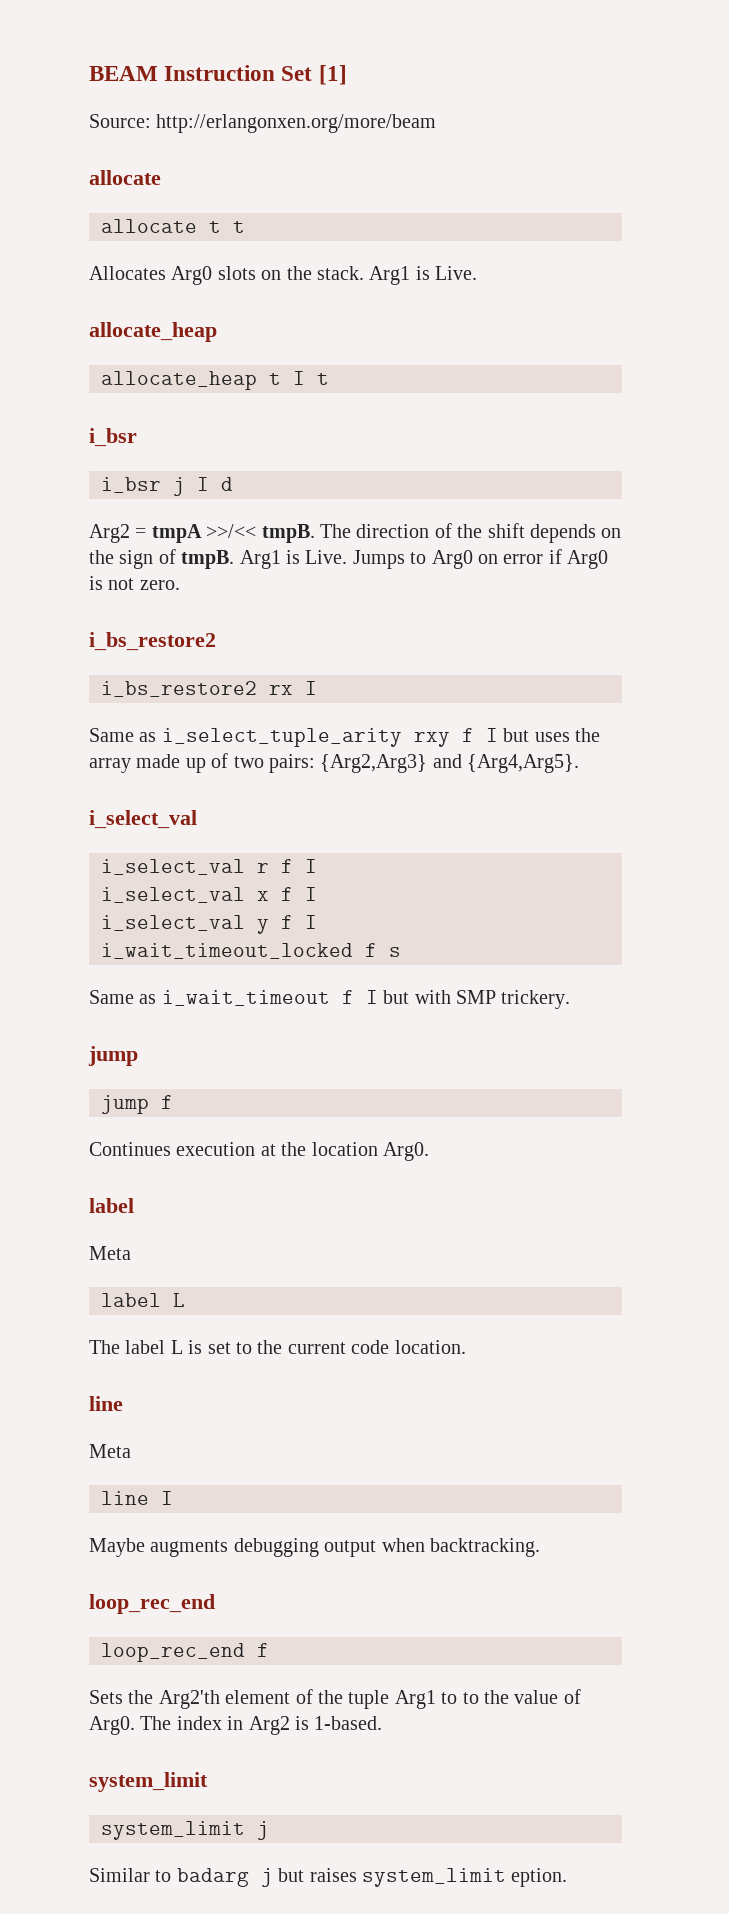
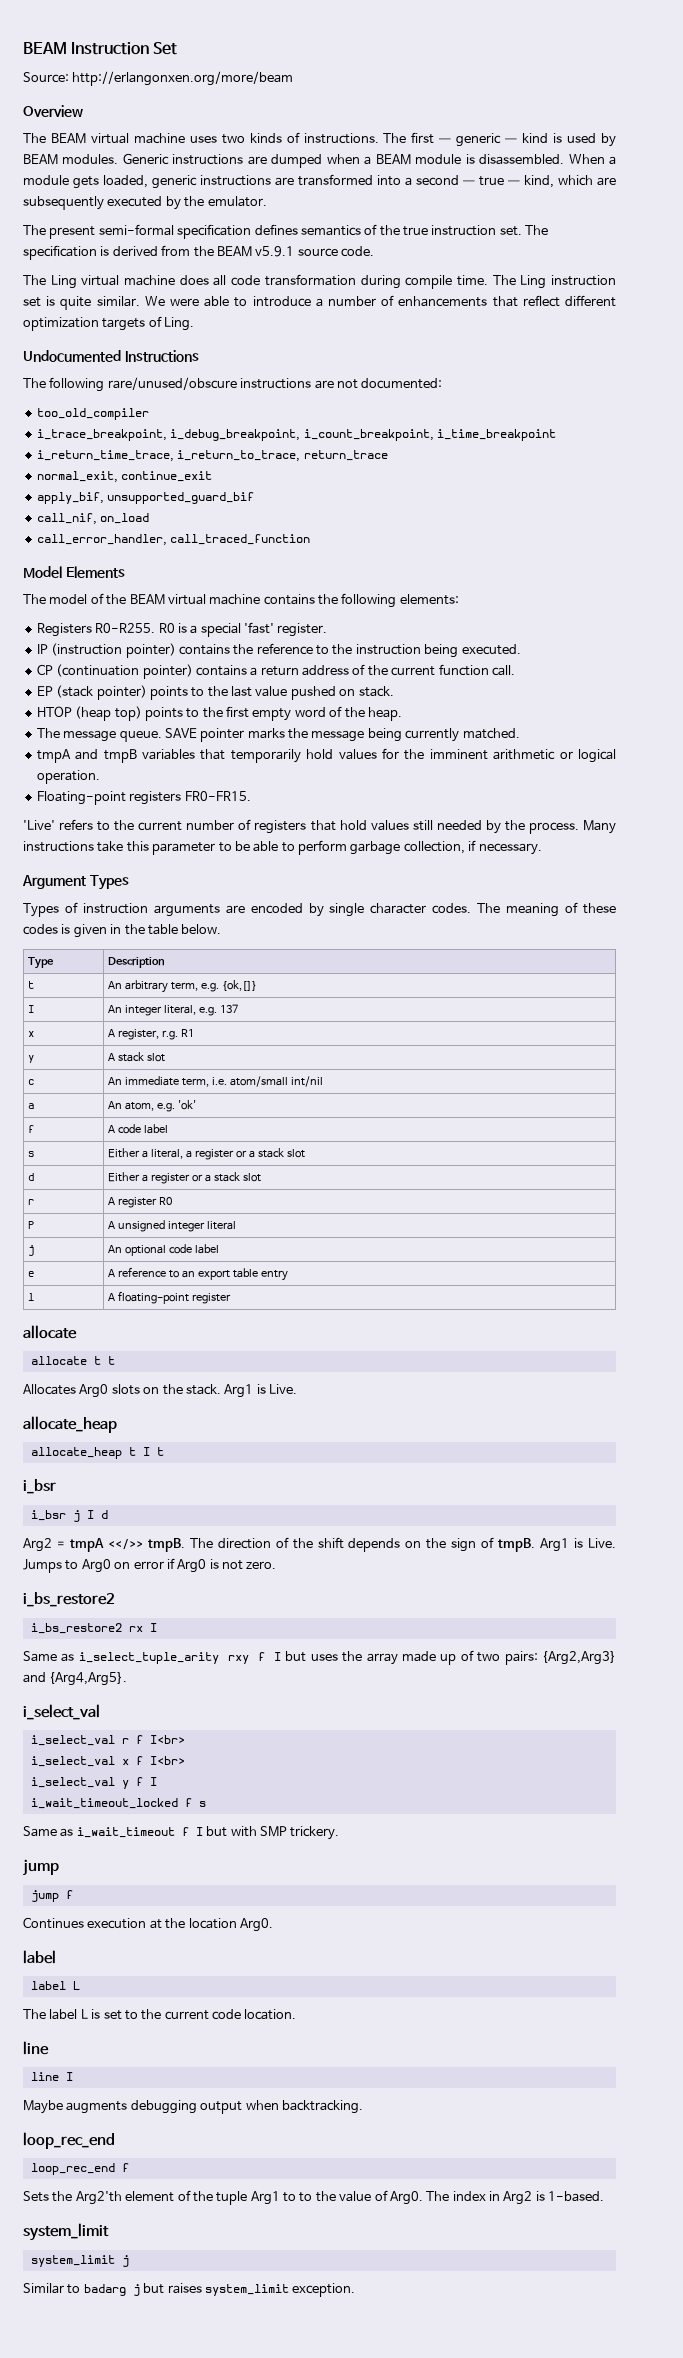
[318,65,347,85] [1] -> (178, 48) none
(437, 123) none -> [23,105,83,117] [23,132,617,147] [23,153,616,168] [23,174,616,189] [23,196,267,210] [23,224,549,239] [23,245,374,260] [23,274,616,289] [23,295,616,310] [23,316,195,331] [23,350,199,362] [23,377,443,392] [36,408,149,420] [36,429,556,441] [36,450,388,462] [36,471,213,483] [36,492,255,504] [36,513,150,525] [36,534,311,546] [23,566,125,578] [23,593,459,608] [36,622,328,637] [36,643,521,658] [36,664,515,679] [36,685,394,700] [36,706,402,721] [36,728,520,742] [36,748,616,763] [36,770,100,784] [36,791,251,805] [23,819,616,834] [23,840,542,855] [22,875,129,890] [23,902,616,917] [23,924,222,938] [28,957,55,969] [108,957,166,968] [28,981,35,989] [108,980,258,993] [28,1005,35,1013] [108,1004,239,1016] [28,1031,35,1037] [108,1029,195,1040] [28,1055,35,1063] [108,1052,166,1062] [28,1079,35,1085] [108,1076,324,1087] [28,1103,35,1109] [108,1100,197,1112] [28,1125,35,1133] [108,1124,169,1134] [28,1151,35,1157] [108,1148,306,1160] [28,1173,35,1181] [108,1172,262,1184] [28,1199,35,1205] [108,1197,173,1208] [28,1221,35,1229] [108,1220,237,1232] [28,1245,35,1256] [108,1244,220,1256] [28,1271,35,1277] [108,1267,289,1281] [28,1293,35,1301] [108,1291,232,1304] // Overview // The BEAM virtual machine uses two kinds of instructions. The first — generic — kind is used by BEAM modules. Generic instructions are dumped when a BEAM module is disassembled. When a module gets loaded, generic instructions are transformed into a second — true — kind, which are subsequently executed by the emulator. // The present semi-formal specification defines semantics of the true instruction set. The specification is derived from the BEAM v5.9.1 source code. // The Ling virtual machine does all code transformation during compile time. The Ling instruction set is quite similar. We were able to introduce a number of enhancements that reflect different optimization targets of Ling. // Undocumented Instructions // The following rare/unused/obscure instructions are not documented: // too_old_compiler // i_trace_breakpoint, i_debug_breakpoint, i_count_breakpoint, i_time_breakpoint // i_return_time_trace, i_return_to_trace, return_trace // normal_exit, continue_exit // apply_bif, unsupported_guard_bif // call_nif, on_load // call_error_handler, call_traced_function // Model Elements // The model of the BEAM virtual machine contains the following elements: // Registers R0-R255. R0 is a special 'fast' register. // IP (instruction pointer) contains the reference to the instruction being executed. // CP (continuation pointer) contains a return address of the current function call. // EP (stack pointer) points to the last value pushed on stack. // HTOP (heap top) points to the first empty word of the heap. // The message queue. SAVE pointer marks the message being currently matched. // tmpA and tmpB variables that temporarily hold values for the imminent arithmetic or logical operation. // Floating-point registers FR0-FR15. // 'Live' refers to the current number of registers that hold values still needed by the process. Many instructions take this parameter to be able to perform garbage collection, if necessary. // Argument Types // Types of instruction arguments are encoded by single character codes. The meaning of these codes is given in the table below. // Type | Description // t | An arbitrary term, e.g. {ok,[]} // I | An integer literal, e.g. 137 // x | A register, r.g. R1 // y | A stack slot // c | An immediate term, i.e. atom/small int/nil // a | An atom, e.g. 'ok' // f | A code label // s | Either a literal, a register or a stack slot // d | Either a register or a stack slot // r | A register R0 // P | A unsigned integer literal // j | An optional code label // e | A reference to an export table entry // l | A floating-point register
[206,524,257,538] >>/<< -> [107,1539,143,1550] <</>>
[305,859,317,873] I -> [149,1735,185,1744] I<br>
[305,887,317,901] I -> [149,1756,185,1765] I<br>
[89,1246,131,1260] // Meta -> (56, 1957) none
[89,1444,131,1458] // Meta -> (49, 2048) none
[511,1868,568,1887] eption. -> [292,2283,356,2297] exception.

